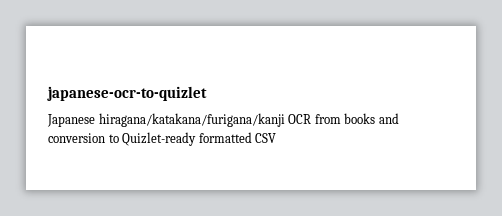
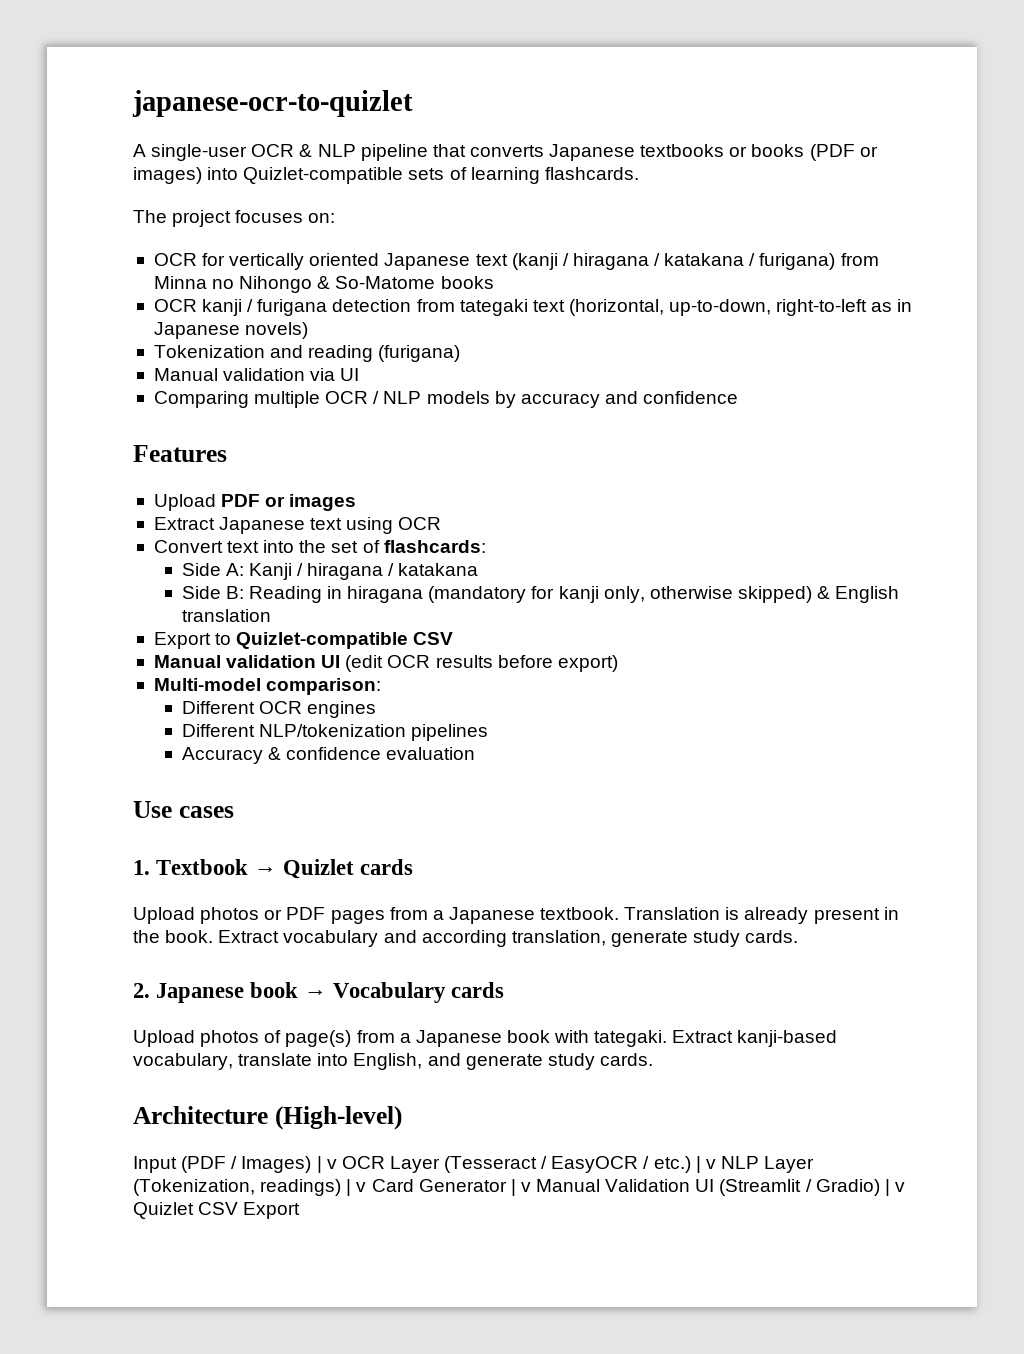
[47,113,399,127] [48,132,277,146] Japanese hiragana/katakana/furigana/kanji OCR from books and conversion to Quizlet-ready formatted CSV -> [133,144,878,161] [133,167,639,184] [133,210,336,227] [153,253,879,270] [153,276,494,293] [153,299,913,316] [153,322,309,339] [153,345,461,362] [153,368,360,381] [153,391,739,408] [133,445,227,462] [153,494,357,511] [153,517,442,534] [153,540,486,553] [181,563,479,580] [181,586,900,603] [181,609,271,622] [153,632,454,649] [153,655,618,672] [153,678,382,695] [181,701,376,718] [181,724,488,741] [181,747,476,764] [133,801,234,818] [133,859,414,879] [133,907,899,924] [133,930,799,947] [133,982,505,1003] [133,1030,838,1047] [133,1053,653,1070] [133,1106,402,1130] [133,1156,815,1173] [133,1179,905,1196] [133,1202,301,1219] A single-user OCR & NLP pipeline that converts Japanese textbooks or books (PDF or images) into Quizlet-compatible sets of learning flashcards. // The project focuses on: // OCR for vertically oriented Japanese text (kanji / hiragana / katakana / furigana) from Minna no Nihongo & So-Matome books // OCR kanji / furigana detection from tategaki text (horizontal, up-to-down, right-to-left as in Japanese novels) // Tokenization and reading (furigana) // Manual validation via UI // Comparing multiple OCR / NLP models by accuracy and confidence // Features // Upload PDF or images // Extract Japanese text using OCR // Convert text into the set of flashcards: // Side A: Kanji / hiragana / katakana // Side B: Reading in hiragana (mandatory for kanji only, otherwise skipped) & English translation // Export to Quizlet-compatible CSV // Manual validation UI (edit OCR results before export) // Multi-model comparison: // Different OCR engines // Different NLP/tokenization pipelines // Accuracy & confidence evaluation // Use cases // 1. Textbook → Quizlet cards // Upload photos or PDF pages from a Japanese textbook. Translation is already present in the book. Extract vocabulary and according translation, generate study cards. // 2. Japanese book → Vocabulary cards // Upload photos of page(s) from a Japanese book with tategaki. Extract kanji-based vocabulary, translate into English, and generate study cards. // Architecture (High-level) // Input (PDF / Images) | v OCR Layer (Tesseract / EasyOCR / etc.) | v NLP Layer (Tokenization, readings) | v Card Generator | v Manual Validation UI (Streamlit / Gradio) | v Quizlet CSV Export

